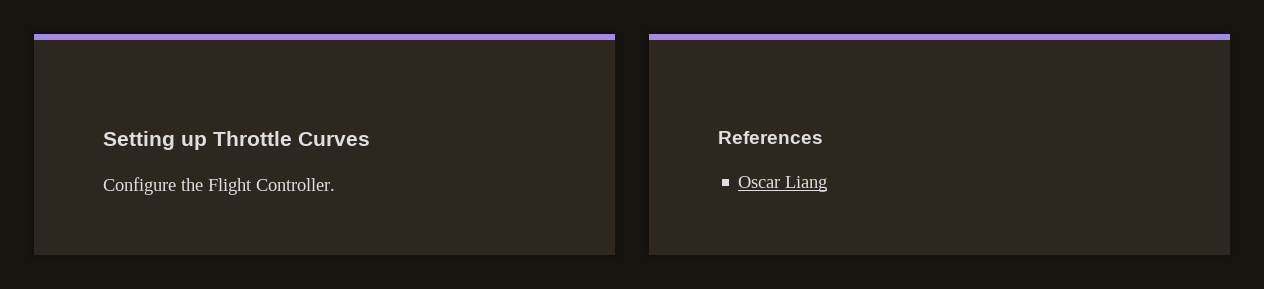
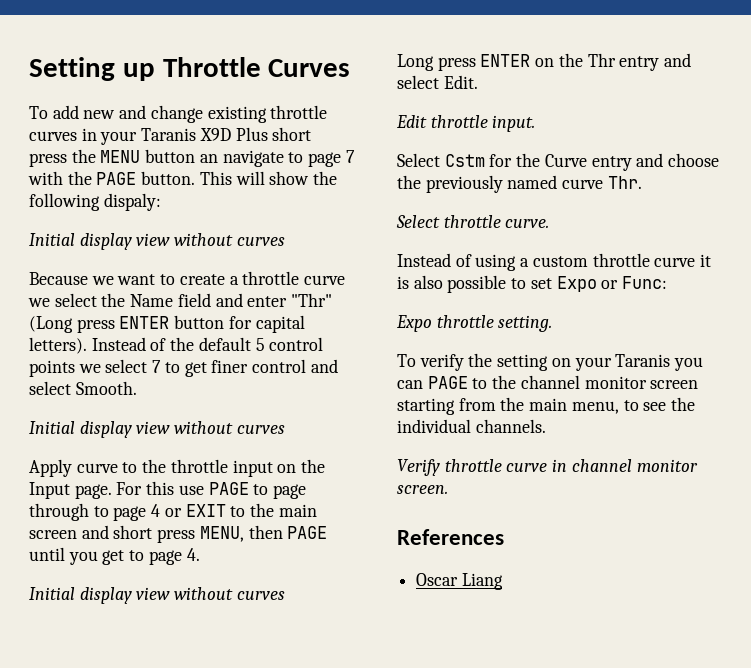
[103,177,335,195] Configure the Flight Controller. -> [29,105,328,123] [29,127,312,145] [29,149,355,167] [28,171,338,185] [29,193,161,211] [29,233,285,250] [29,271,346,285] [28,293,333,307] [29,315,305,333] [29,337,324,354] [29,359,338,377] [29,381,137,395] [29,421,285,438] [29,459,326,477] [29,481,307,499] [29,503,317,521] [29,525,328,543] [29,547,200,565] [29,587,285,604] [397,53,692,71] [397,75,478,89] [396,115,536,132] [397,153,720,171] [397,175,642,193] [396,215,550,228] [397,253,712,271] [397,275,668,293] [396,315,553,332] [397,353,704,371] [397,375,699,389] [397,397,696,415] [397,419,546,433] [397,459,698,476] [397,485,448,494] To add new and change existing throttle curves in your Taranis X9D Plus short press the MENU button an navigate to page 7 with the PAGE button. This will show the following dispaly: // Initial display view without curves // Because we want to create a throttle curve we select the Name field and enter "Thr" (Long press ENTER button for capital letters). Instead of the default 5 control points we select 7 to get finer control and select Smooth. // Initial display view without curves // Apply curve to the throttle input on the Input page. For this use PAGE to page through to page 4 or EXIT to the main screen and short press MENU, then PAGE until you get to page 4. // Initial display view without curves // Long press ENTER on the Thr entry and select Edit. // Edit throttle input. // Select Cstm for the Curve entry and choose the previously named curve Thr. // Select throttle curve. // Instead of using a custom throttle curve it is also possible to set Expo or Func: // Expo throttle setting. // To verify the setting on your Taranis you can PAGE to the channel monitor screen starting from the main menu, to see the individual channels. // Verify throttle curve in channel monitor screen.

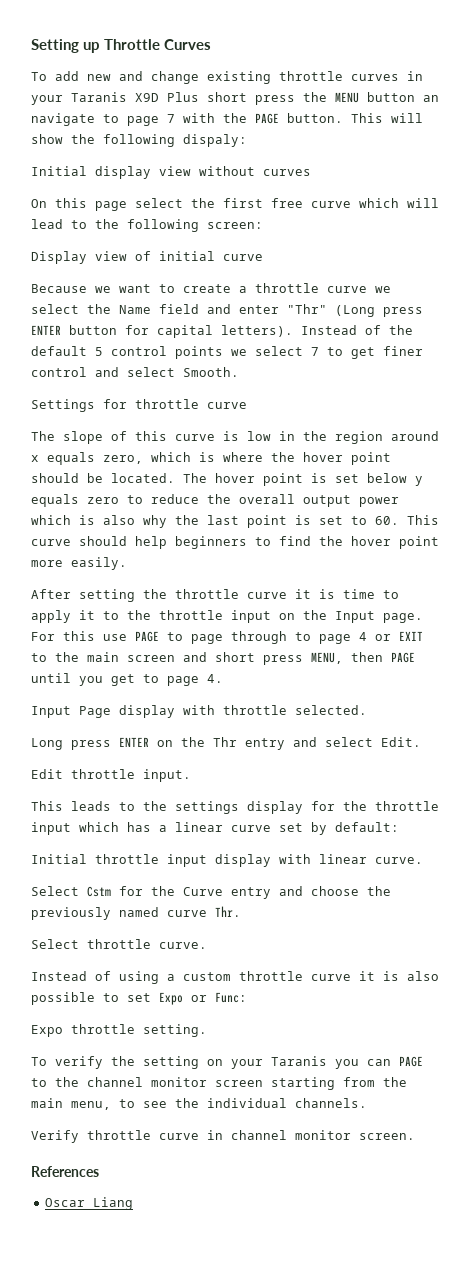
(285, 241) none -> [31,198,439,211] [31,219,263,232] [31,251,263,264] // On this page select the first free curve which will lead to the following screen: // Display view of initial curve
[29,421,285,438] [29,459,118,477] Initial display view without curves // Apply curve -> [31,399,247,412] [31,431,439,444] [31,452,391,465] [31,473,423,486] [31,494,399,507] [31,515,439,528] [31,536,439,549] [31,557,127,570] [31,589,399,602] [31,610,95,623] Settings for throttle curve // The slope of this curve is low in the region around x equals zero, which is where the hover point should be located. The hover point is set below y equals zero to reduce the overall output power which is also why the last point is set to 60. This curve should help beginners to find the hover point more easily. // After setting the throttle curve it is time to apply it
[29,587,285,604] Initial display view without curves -> [31,705,367,718] Input Page display with throttle selected.
(536, 123) none -> [31,801,439,814] [31,822,399,835] [31,854,423,867] // This leads to the settings display for the throttle input which has a linear curve set by default: // Initial throttle input display with linear curve.

